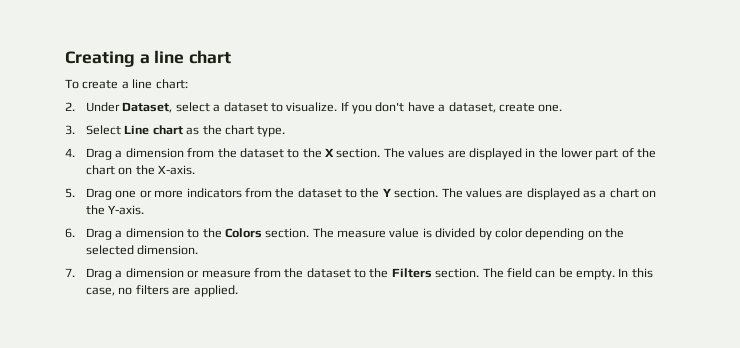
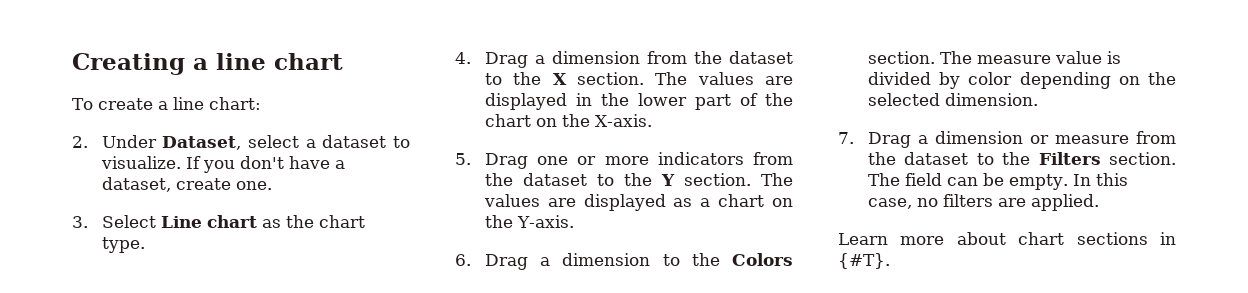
(238, 291) none -> [838,232,1176,245] [838,253,890,269] // Learn more about chart sections in {#T}.

